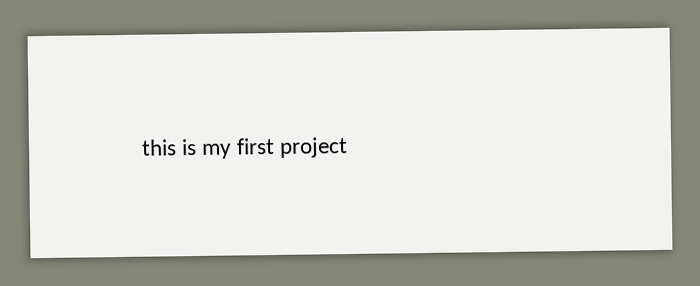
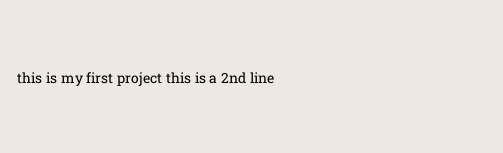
(348, 147) none -> [165,72,275,84] this is a 2nd line

